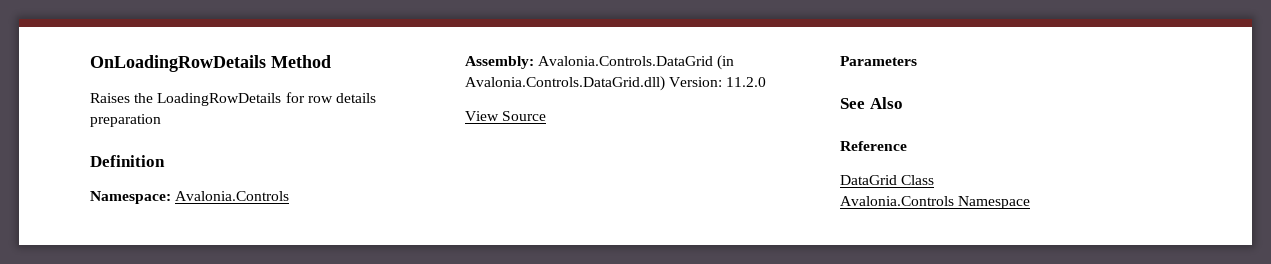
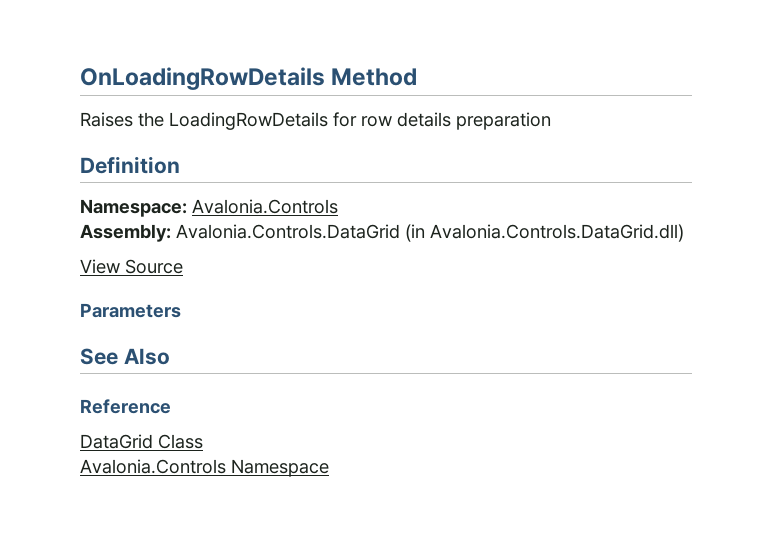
[669,77,767,87] Version: 11.2.0 -> (684, 233) none

